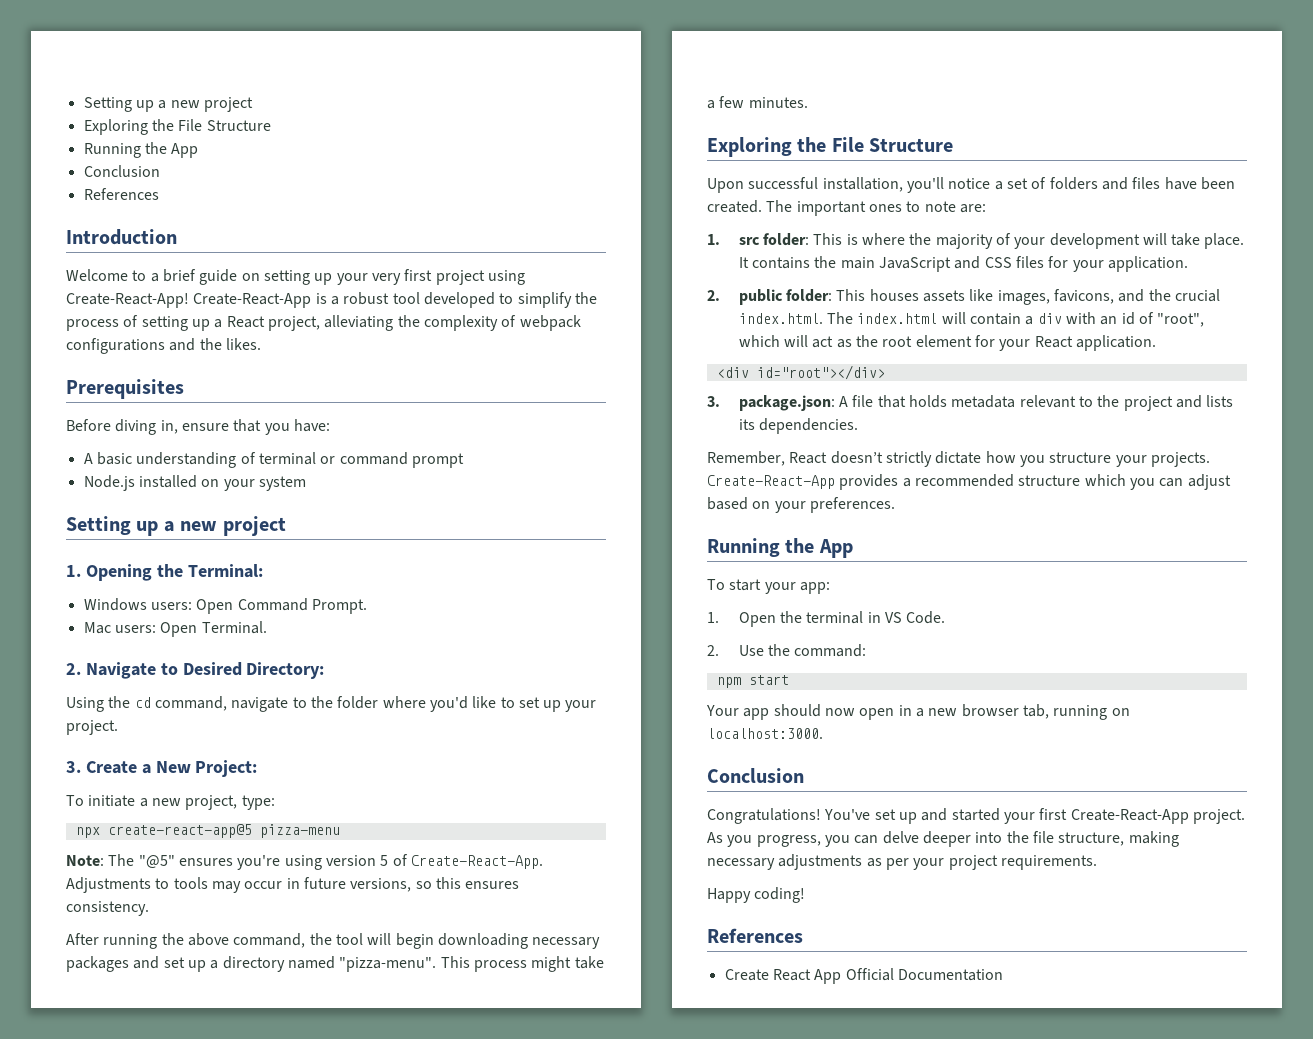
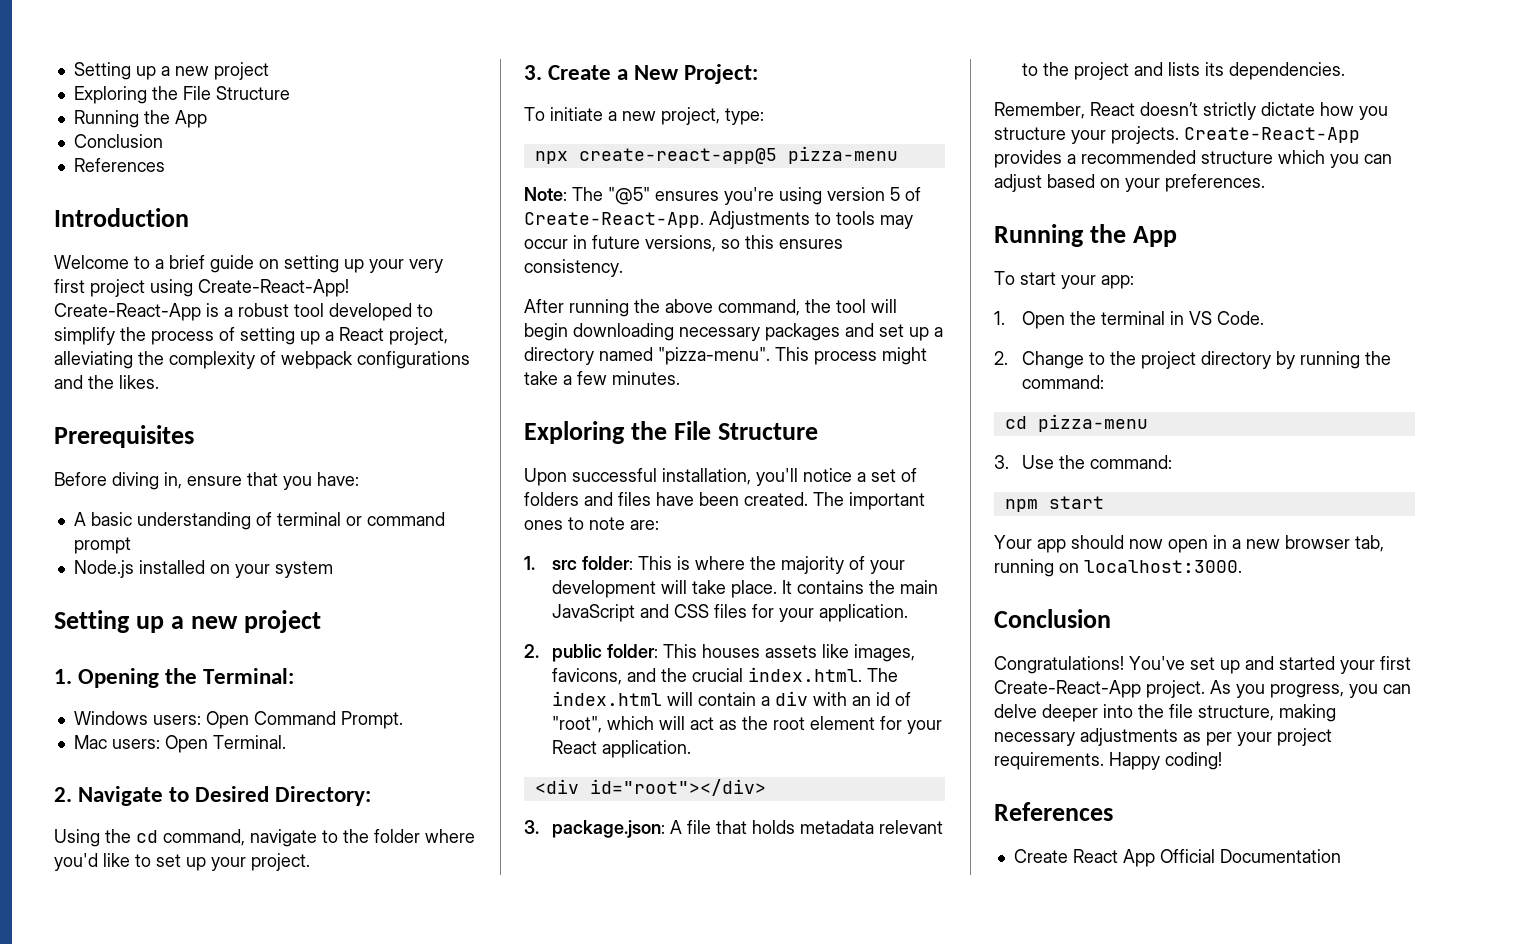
(719, 650) none -> [1021,351,1391,369] [1021,375,1104,389] [1004,414,1148,432] [994,455,1009,469] Change to the project directory by running the command: // cd pizza-menu // 3.
(1097, 862) // -> (1104, 761) none

